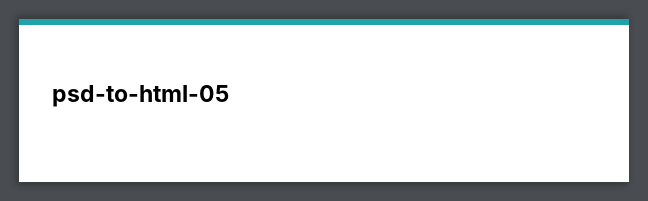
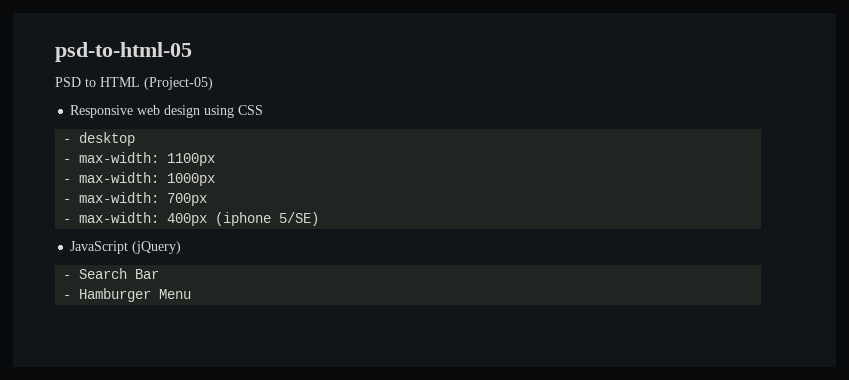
(229, 96) none -> [55,77,213,90] [70,105,264,118] [63,132,136,146] [63,152,216,166] [63,172,216,186] [63,192,208,206] [63,212,320,226] [70,241,182,254] [63,268,160,279] [63,288,192,302] // PSD to HTML (Project-05) // Responsive web design using CSS // - desktop // - max-width: 1100px // - max-width: 1000px // - max-width: 700px // - max-width: 400px (iphone 5/SE) // JavaScript (jQuery) // - Search Bar // - Hamburger Menu

